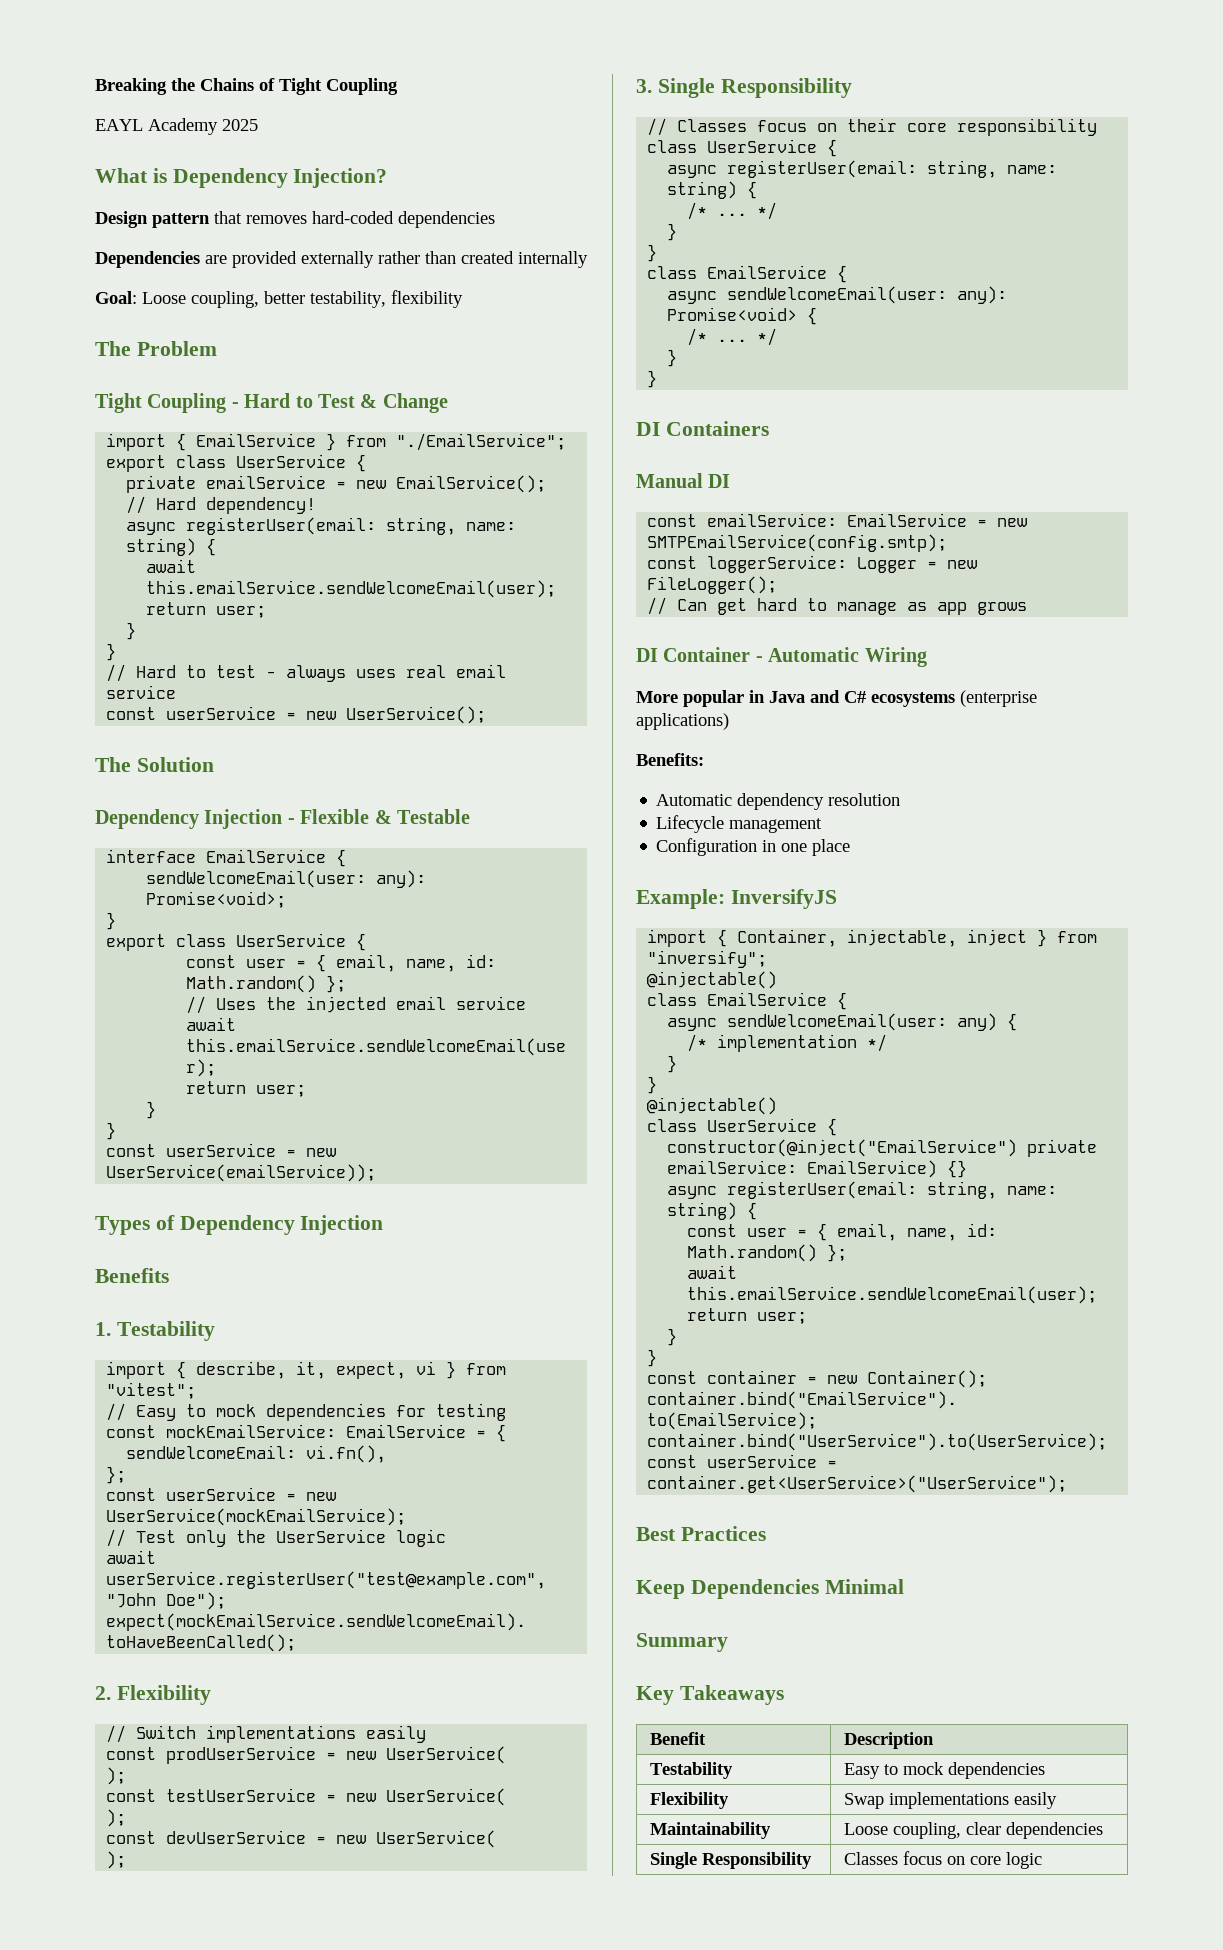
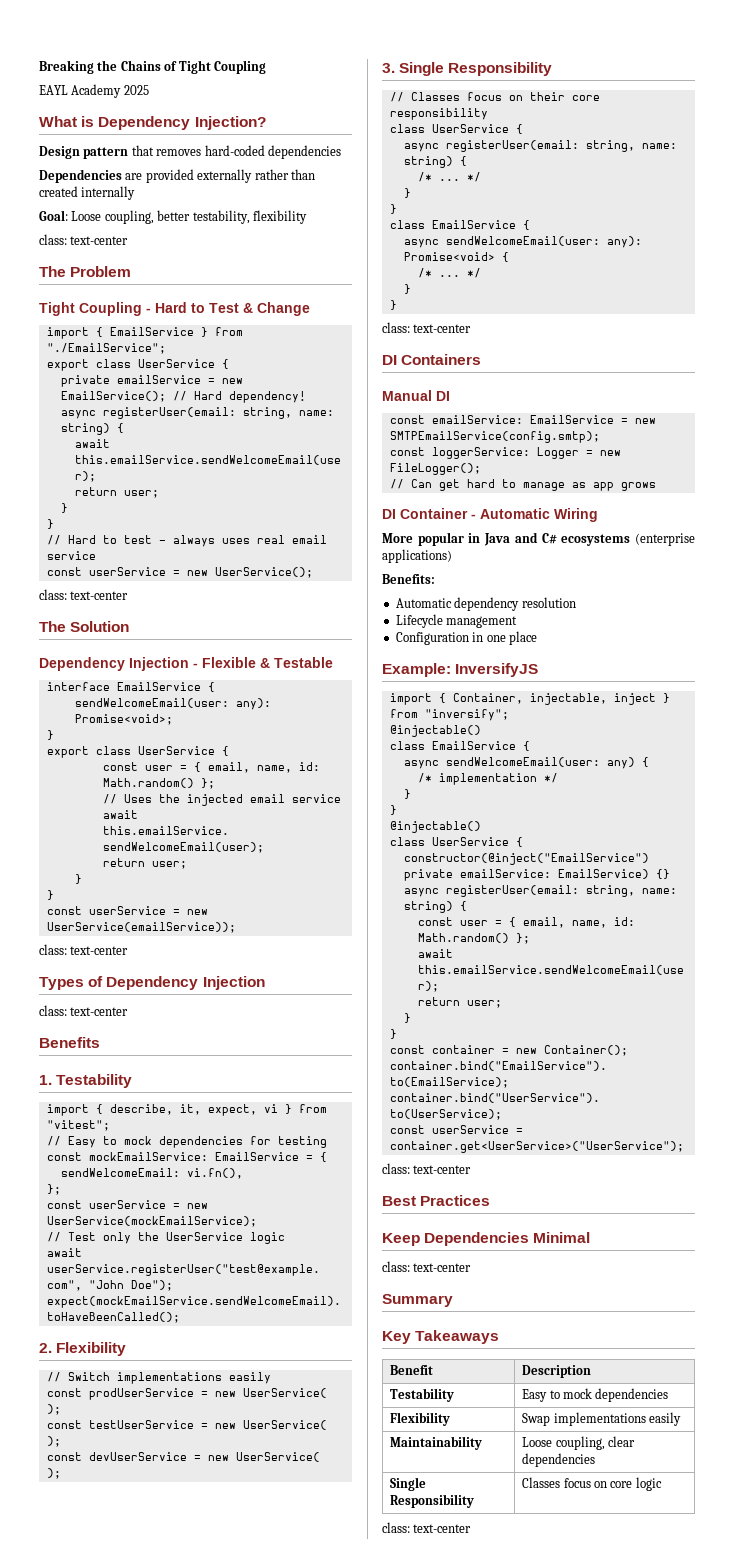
(463, 299) none -> [39,234,129,245] // class: text-center
(487, 715) none -> [39,589,129,600] // class: text-center
(377, 1173) none -> [39,944,129,955] // class: text-center
(384, 1225) none -> [39,1005,129,1016] // class: text-center
(658, 379) none -> [382,322,472,333] // class: text-center
(1068, 1484) none -> [382,1163,472,1174] // class: text-center
(904, 1586) none -> [382,1261,472,1272] // class: text-center
(1042, 1860) none -> [382,1522,472,1533] // class: text-center

